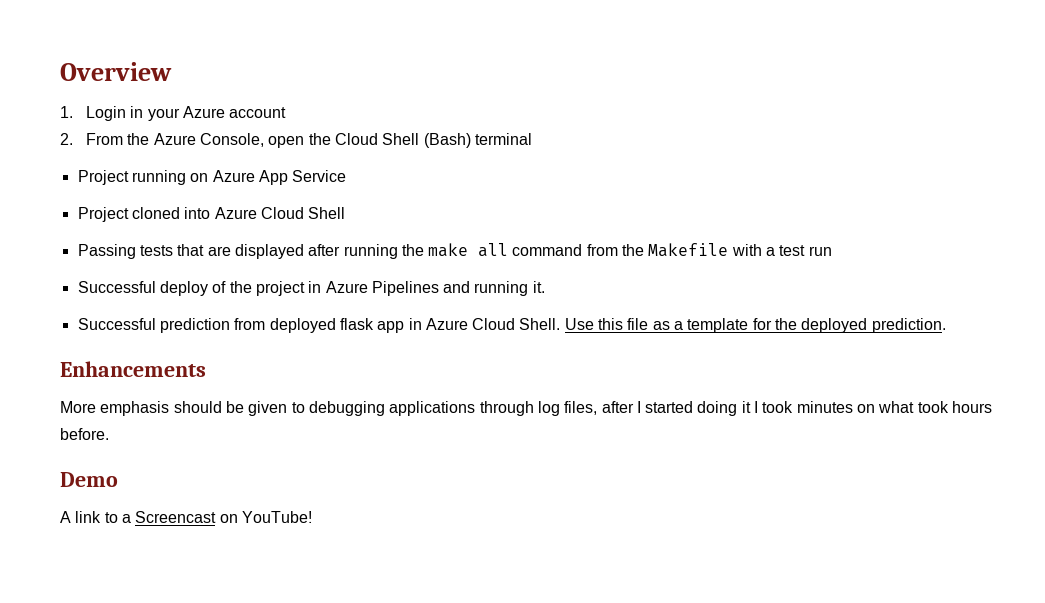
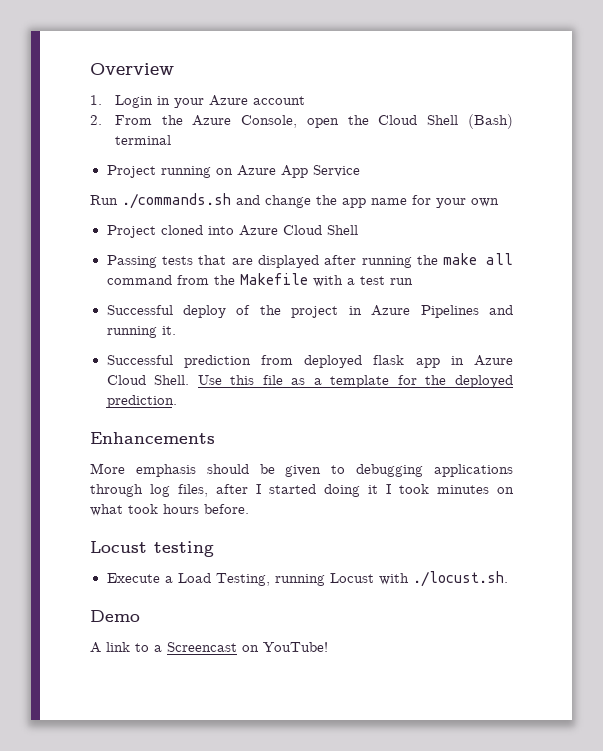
(347, 176) none -> [90,193,499,209] // Run ./commands.sh and change the app name for your own
(109, 434) none -> [90,541,214,557] [106,571,508,587] // Locust testing // Execute a Load Testing, running Locust with ./locust.sh.

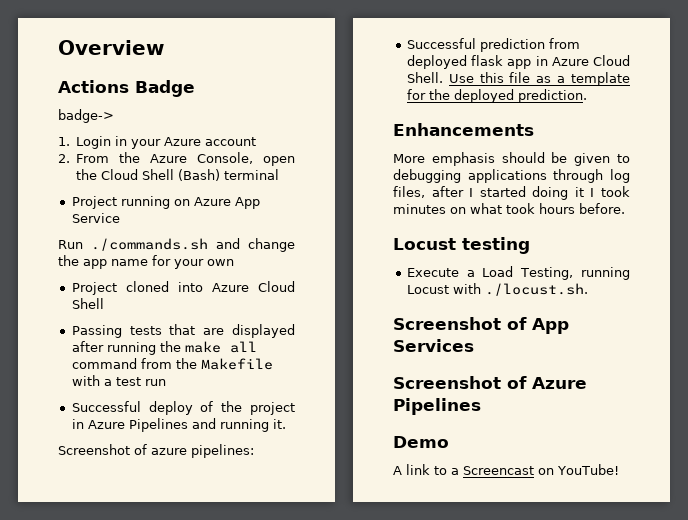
(174, 69) none -> [58,80,195,97] [58,109,114,123] // Actions Badge // badge->
(176, 330) none -> [58,444,254,458] // Screenshot of azure pipelines:
(508, 579) none -> [393,317,569,334] [393,339,474,352] [393,376,587,389] [393,398,481,415] // Screenshot of App Services // Screenshot of Azure Pipelines

